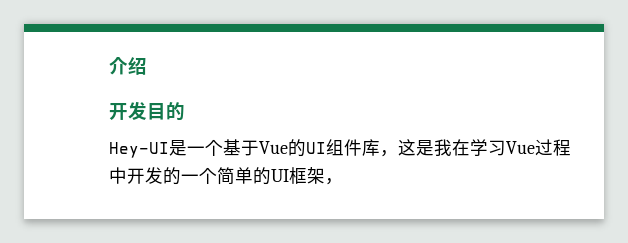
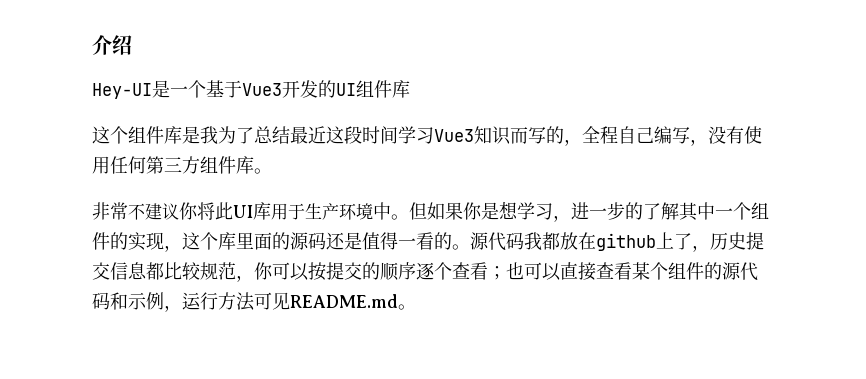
[109,101,185,121] // 开发目的 -> (132, 45) none
[259,141,288,154] Vue -> [242,80,318,98] Vue3开发
[380,139,571,157] [109,167,343,185] ，这是我在学习Vue过程中开发的一个简单的UI框架， -> [92,126,762,146] [92,156,272,174] [92,201,769,222] [92,232,764,252] [92,262,758,282] [92,292,416,312] // 这个组件库是我为了总结最近这段时间学习Vue3知识而写的，全程自己编写，没有使用任何第三方组件库。 // 非常不建议你将此UI库用于生产环境中。但如果你是想学习，进一步的了解其中一个组件的实现，这个库里面的源码还是值得一看的。源代码我都放在github上了，历史提交信息都比较规范，你可以按提交的顺序逐个查看；也可以直接查看某个组件的源代码和示例，运行方法可见README.md。

